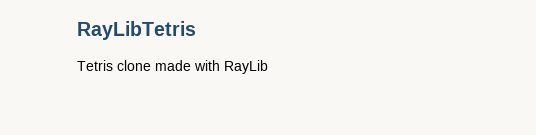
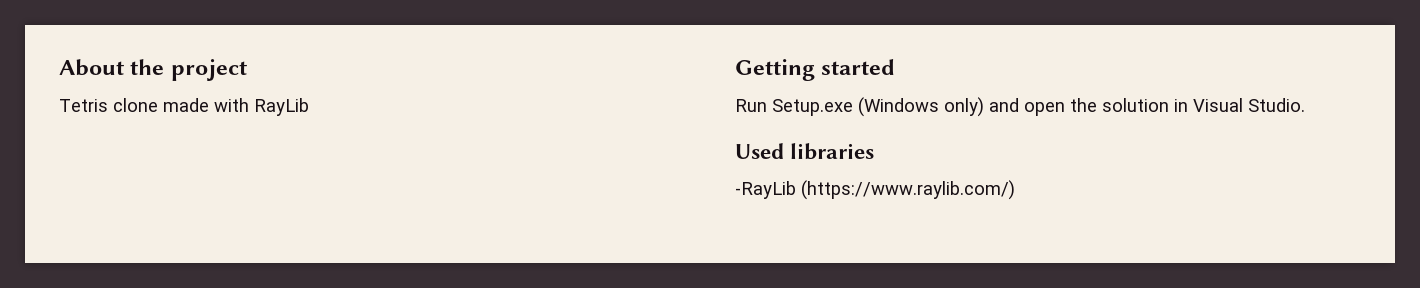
[77,21,196,40] RayLibTetris -> [59,59,247,81] About the project
(268, 67) none -> [735,59,896,81] [735,97,1305,117] [735,143,875,160] [735,180,1015,200] // Getting started // Run Setup.exe (Windows only) and open the solution in Visual Studio. // Used libraries // -RayLib (https://www.raylib.com/)

